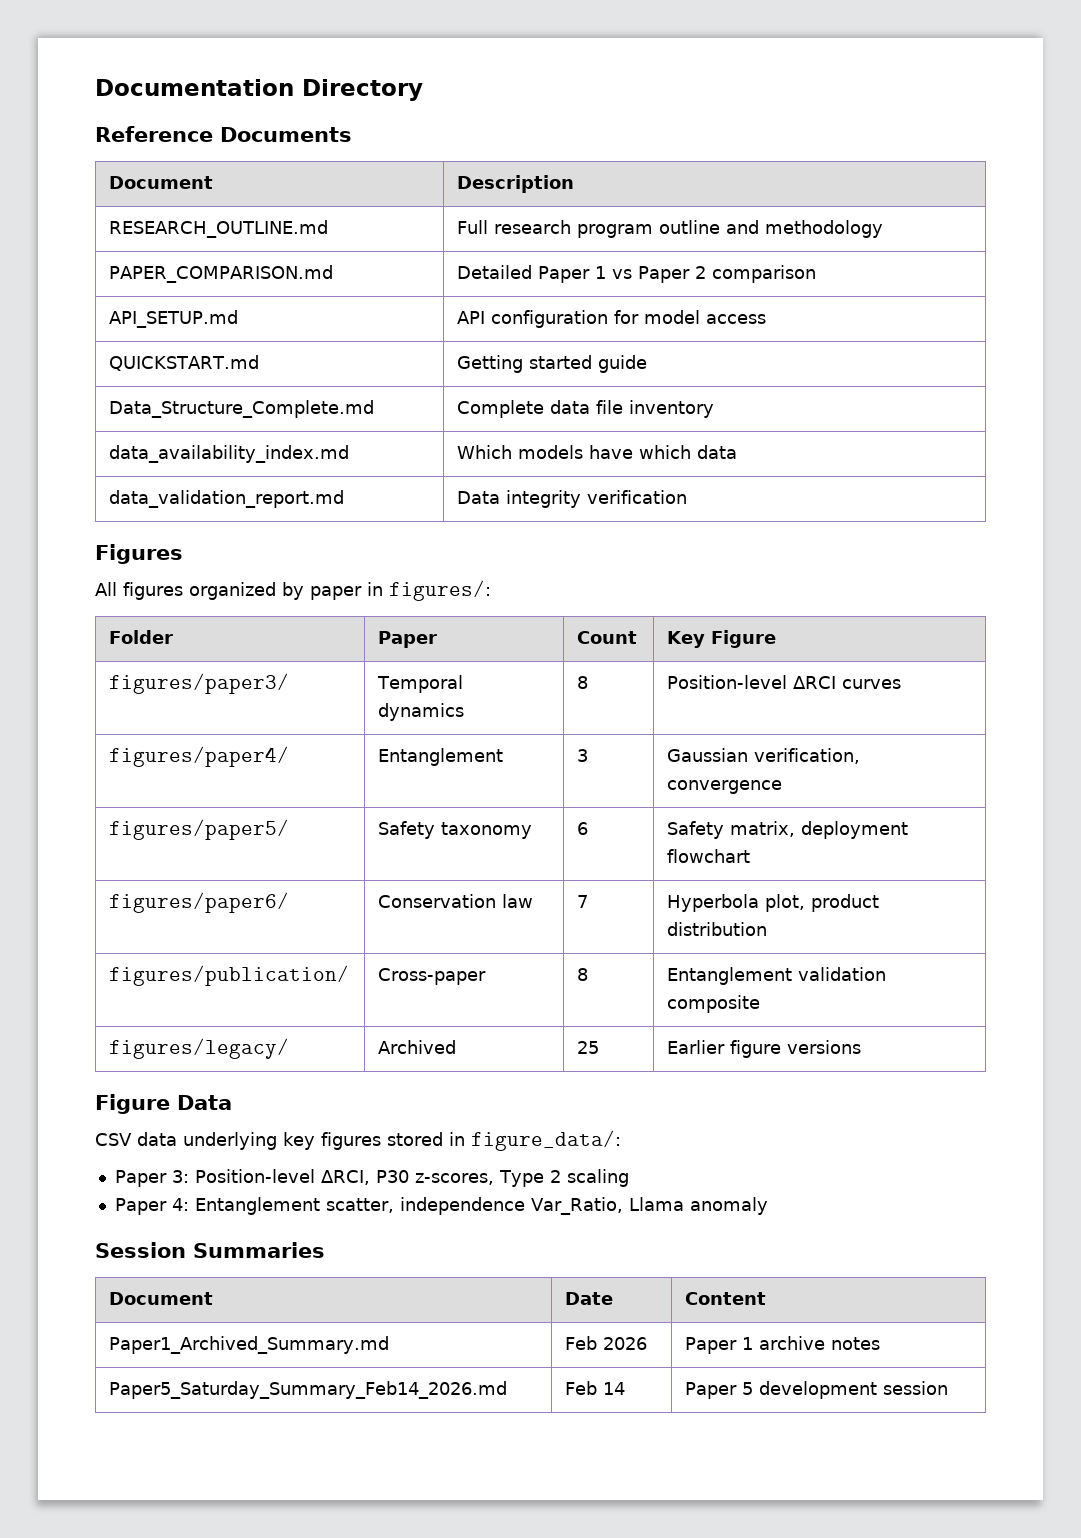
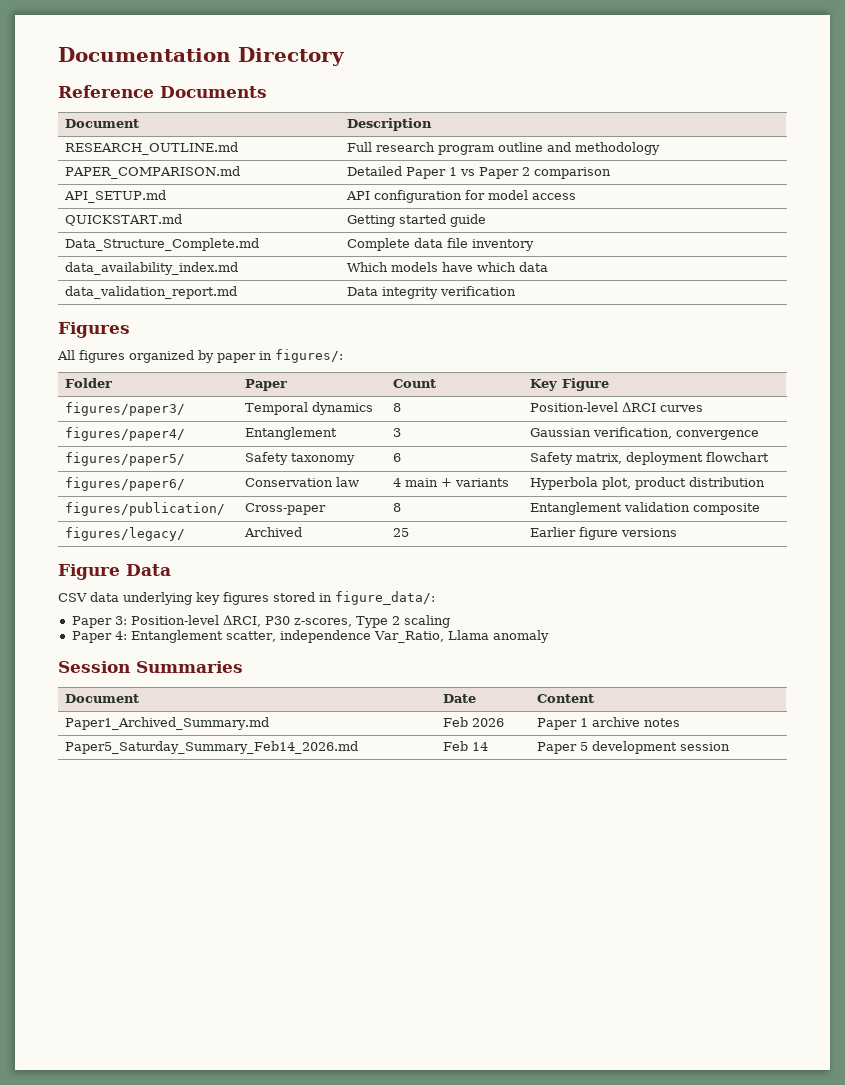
[577,895,589,908] 7 -> [393,478,510,487] 4 main + variants

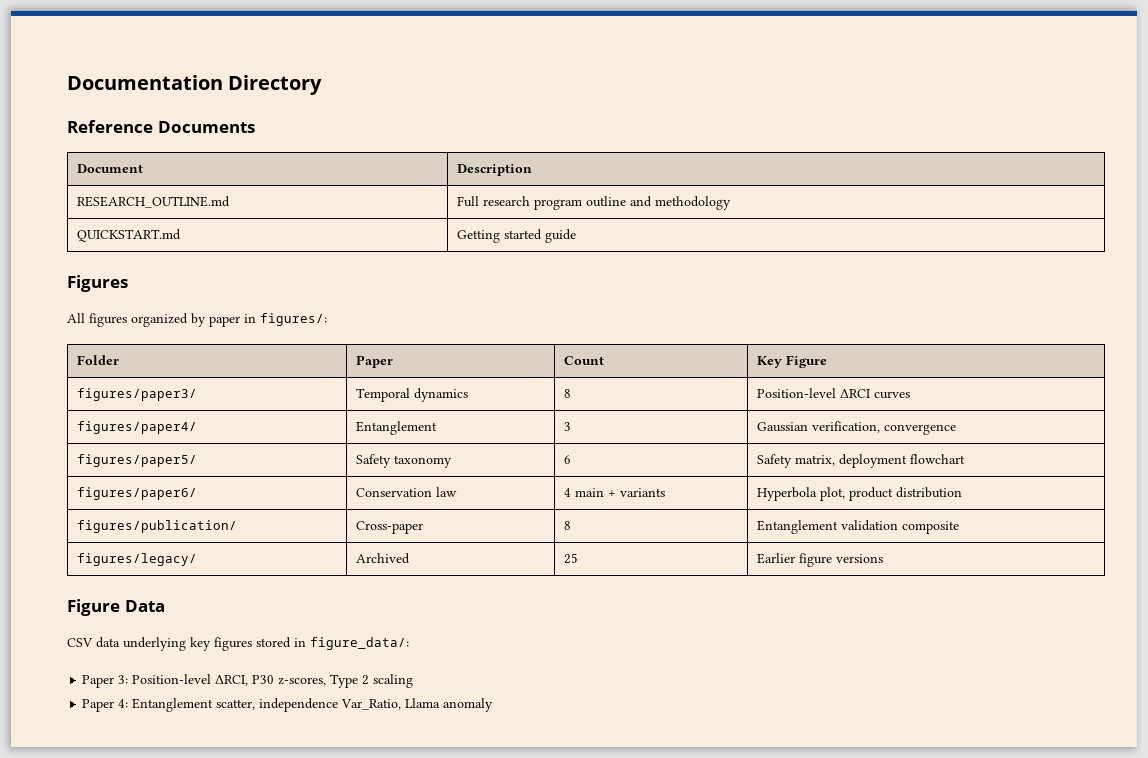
[65,166,241,179] [347,166,612,179] [64,190,167,203] [346,190,577,203] [65,214,183,226] [347,214,487,227] [65,238,260,251] [347,238,535,251] [65,262,239,275] [347,262,549,272] [65,286,238,299] [347,286,517,299] PAPER_COMPARISON.md | Detailed Paper 1 vs Paper 2 comparison // API_SETUP.md | API configuration for model access // QUICKSTART.md | Getting started guide // Data_Structure_Complete.md | Complete data file inventory // data_availability_index.md | Which models have which data // data_validation_report.md | Data integrity verification -> [77,229,182,242] [457,229,577,243] QUICKSTART.md | Getting started guide
[58,661,243,673] [65,694,140,703] [443,694,477,703] [537,694,595,703] [65,717,270,730] [443,717,505,727] [537,717,681,730] [65,741,359,754] [443,741,489,751] [537,741,731,754] // Session Summaries // Document | Date | Content // Paper1_Archived_Summary.md | Feb 2026 | Paper 1 archive notes // Paper5_Saturday_Summary_Feb14_2026.md | Feb 14 | Paper 5 development session -> (494, 705) none

